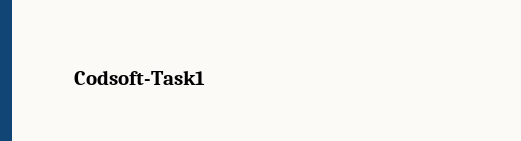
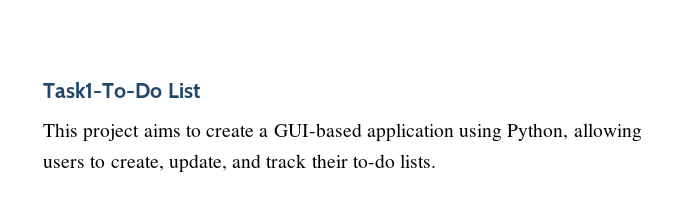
[74,70,205,85] Codsoft-Task1 -> [43,82,200,98] [43,123,642,142] [43,154,437,173] Task1-To-Do List // This project aims to create a GUI-based application using Python, allowing users to create, update, and track their to-do lists.

